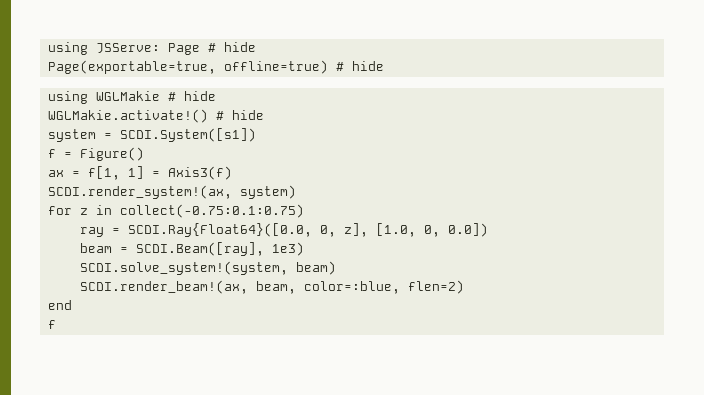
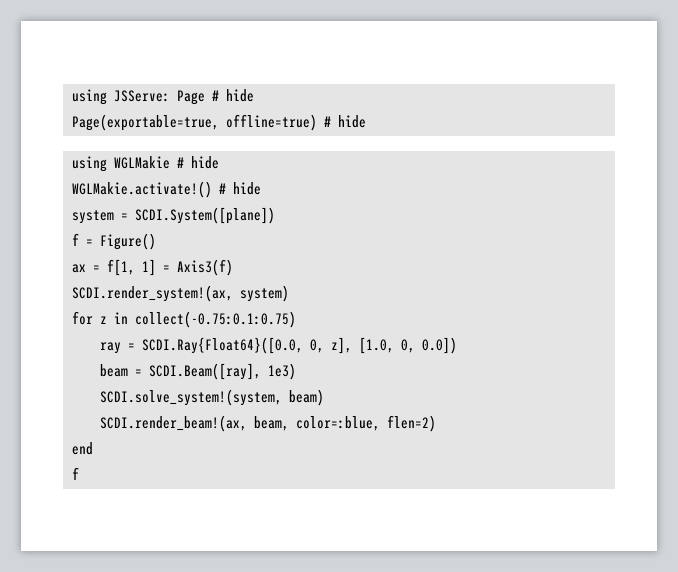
[119,128,256,142] SCDI.System([s1]) -> [134,207,275,224] SCDI.System([plane])

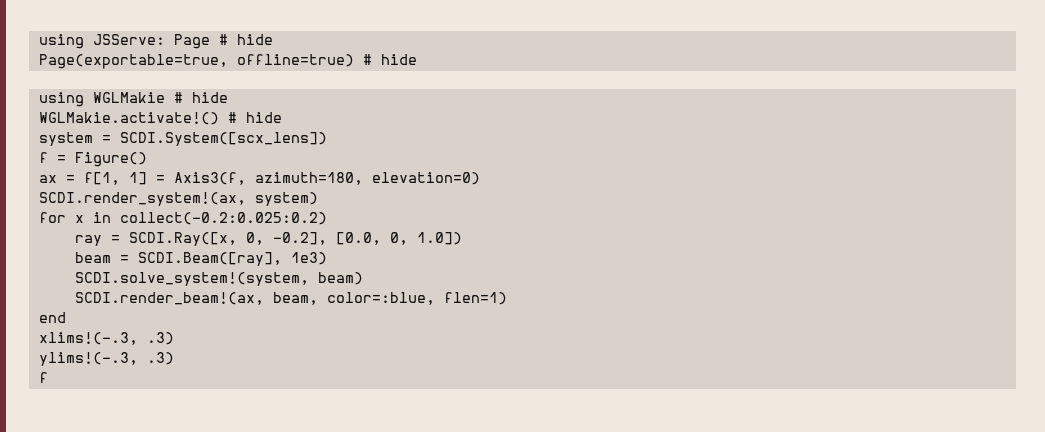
[134,207,275,224] SCDI.System([plane]) -> [120,132,328,146] SCDI.System([scx_lens])
[176,259,233,276] Axis3(f) -> [174,172,481,185] Axis3(f, azimuth=180, elevation=0)
[99,311,296,328] z in collect(-0.75:0.1:0.75) -> [75,212,328,225] x in collect(-0.2:0.025:0.2)
[141,337,457,354] SCDI.Ray{Float64}([0.0, 0, z], [1.0, 0, 0.0]) -> [129,232,463,246] SCDI.Ray([x, 0, -0.2], [0.0, 0, 1.0])
[386,415,436,432] flen=2) -> [444,292,508,305] flen=1)
(93, 448) none -> [39,332,175,345] [39,352,175,366] // xlims!(-.3, .3) // ylims!(-.3, .3)

